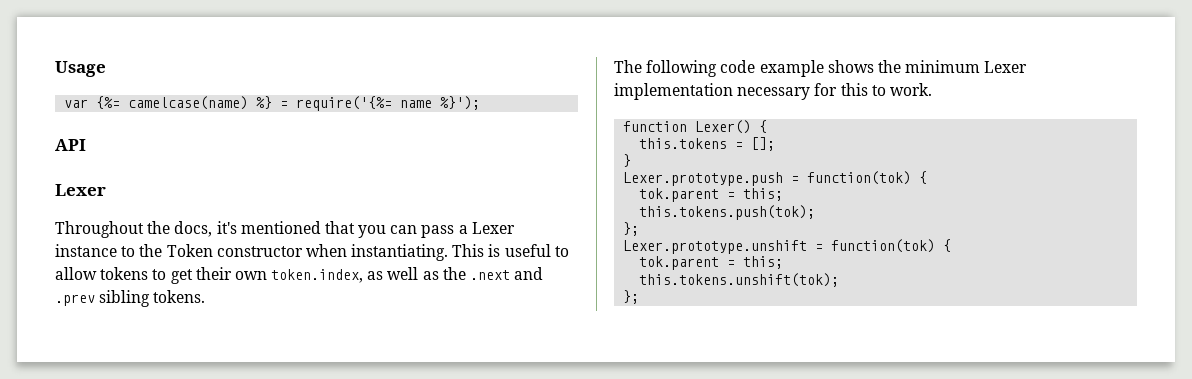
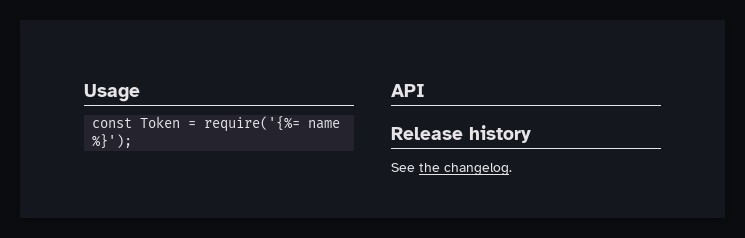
[64,96,273,110] var {%= camelcase(name) %} -> [92,116,181,128] const Token
[55,184,106,196] [55,221,515,238] [55,244,569,261] [55,267,544,284] [55,290,206,307] [614,60,1028,77] [614,83,932,100] [623,120,768,134] [639,137,776,151] [623,154,632,167] [623,171,928,186] [639,188,784,202] [639,205,816,220] [623,222,640,236] [623,239,952,254] [639,256,784,270] [639,273,840,287] [623,290,640,304] Lexer // Throughout the docs, it's mentioned that you can pass a Lexer instance to the Token constructor when instantiating. This is useful to allow tokens to get their own token.index, as well as the .next and .prev sibling tokens. // The following code example shows the minimum Lexer implementation necessary for this to work. // function Lexer() { // this.tokens = []; // } // Lexer.prototype.push = function(tok) { // tok.parent = this; // this.tokens.push(tok); // }; // Lexer.prototype.unshift = function(tok) { // tok.parent = this; // this.tokens.unshift(tok); // }; -> [391,125,531,143] [391,163,512,176] Release history // See the changelog.

